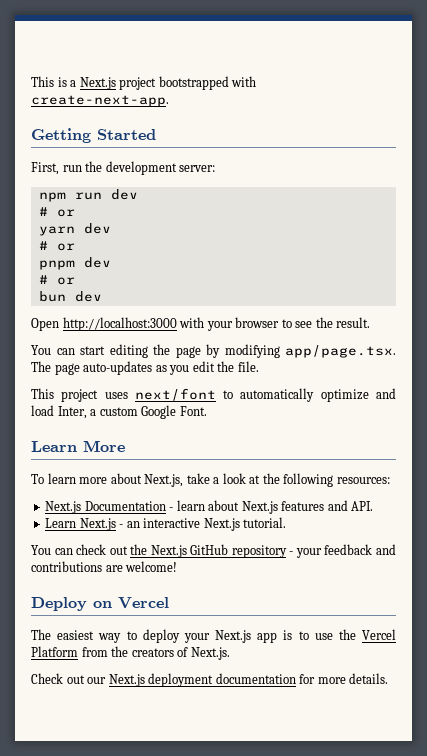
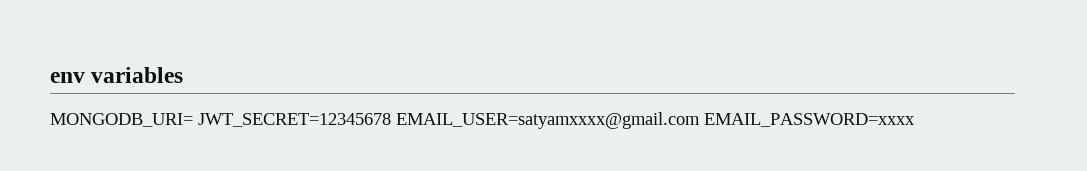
[31,76,257,90] [31,95,169,107] [31,128,156,143] [31,161,216,175] [38,189,138,202] [38,207,75,217] [38,223,111,236] [38,241,75,251] [38,257,111,270] [38,275,75,285] [38,291,102,302] [31,317,371,331] [31,344,396,358] [31,361,259,375] [31,388,396,402] [31,405,207,419] [31,440,125,452] [31,473,390,487] [45,500,374,514] [45,517,287,531] [31,544,397,558] [31,561,178,572] [31,597,169,611] [31,629,397,643] [31,646,230,660] [31,673,389,687] This is a Next.js project bootstrapped with create-next-app. // Getting Started // First, run the development server: // npm run dev // # or // yarn dev // # or // pnpm dev // # or // bun dev // Open http://localhost:3000 with your browser to see the result. // You can start editing the page by modifying app/page.tsx. The page auto-updates as you edit the file. // This project uses next/font to automatically optimize and load Inter, a custom Google Font. // Learn More // To learn more about Next.js, take a look at the following resources: // Next.js Documentation - learn about Next.js features and API. // Learn Next.js - an interactive Next.js tutorial. // You can check out the Next.js GitHub repository - your feedback and contributions are welcome! // Deploy on Vercel // The easiest way to deploy your Next.js app is to use the Vercel Platform from the creators of Next.js. // Check out our Next.js deployment documentation for more details. -> [50,67,184,83] [50,112,915,129] env variables // MONGODB_URI= JWT_SECRET=12345678 EMAIL_USER=satyamxxxx@gmail.com EMAIL_PASSWORD=xxxx

